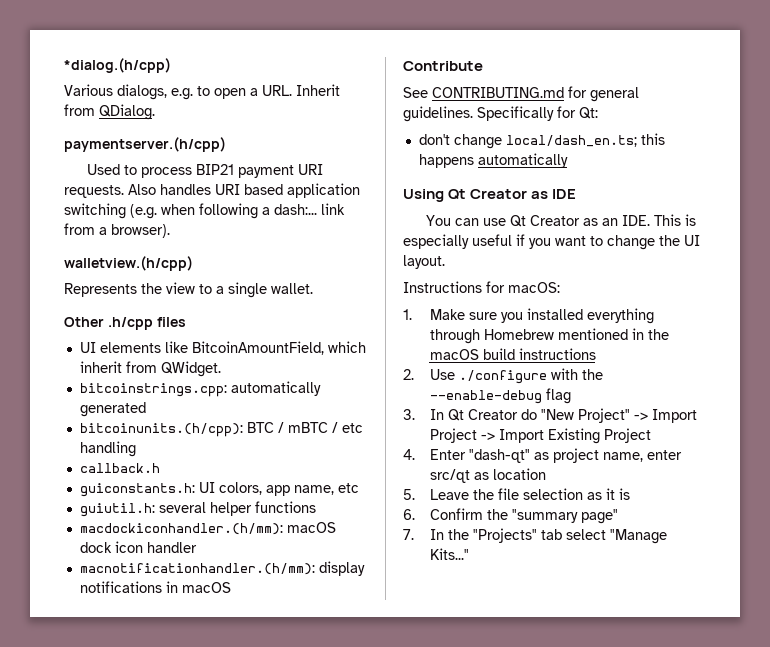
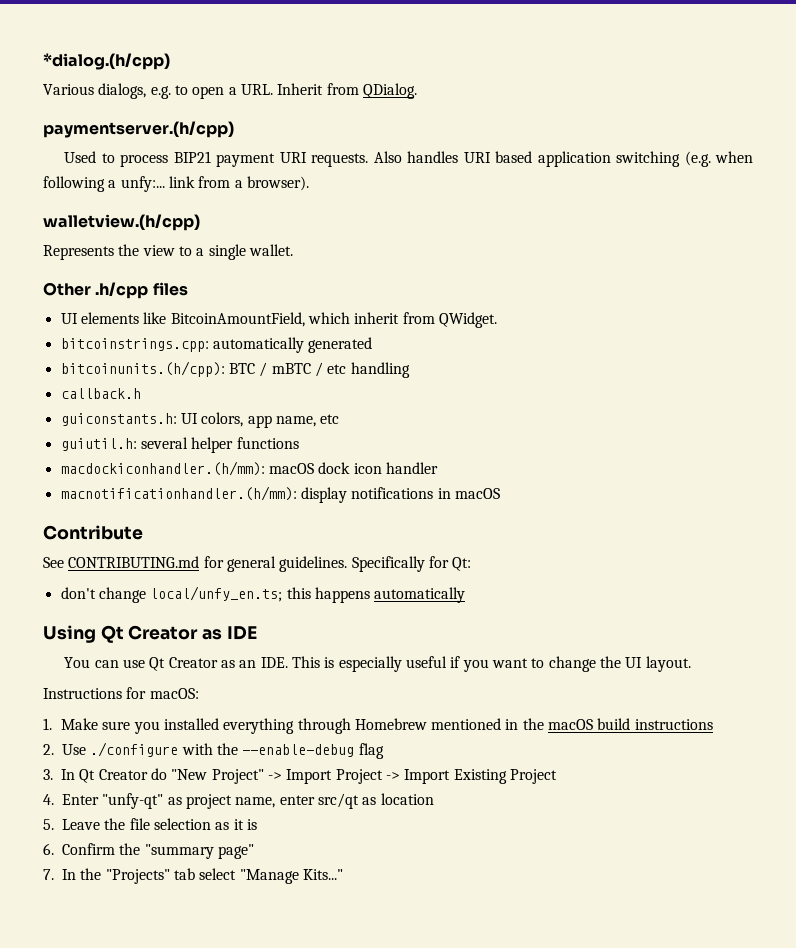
[274,204,317,215] dash:... -> [120,176,165,192] unfy:...
[505,135,637,147] local/dash_en.ts; -> [150,586,283,602] local/unfy_en.ts;
[468,449,530,463] "dash-qt" -> [102,793,164,809] "unfy-qt"

